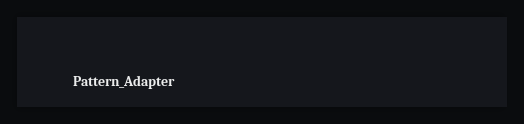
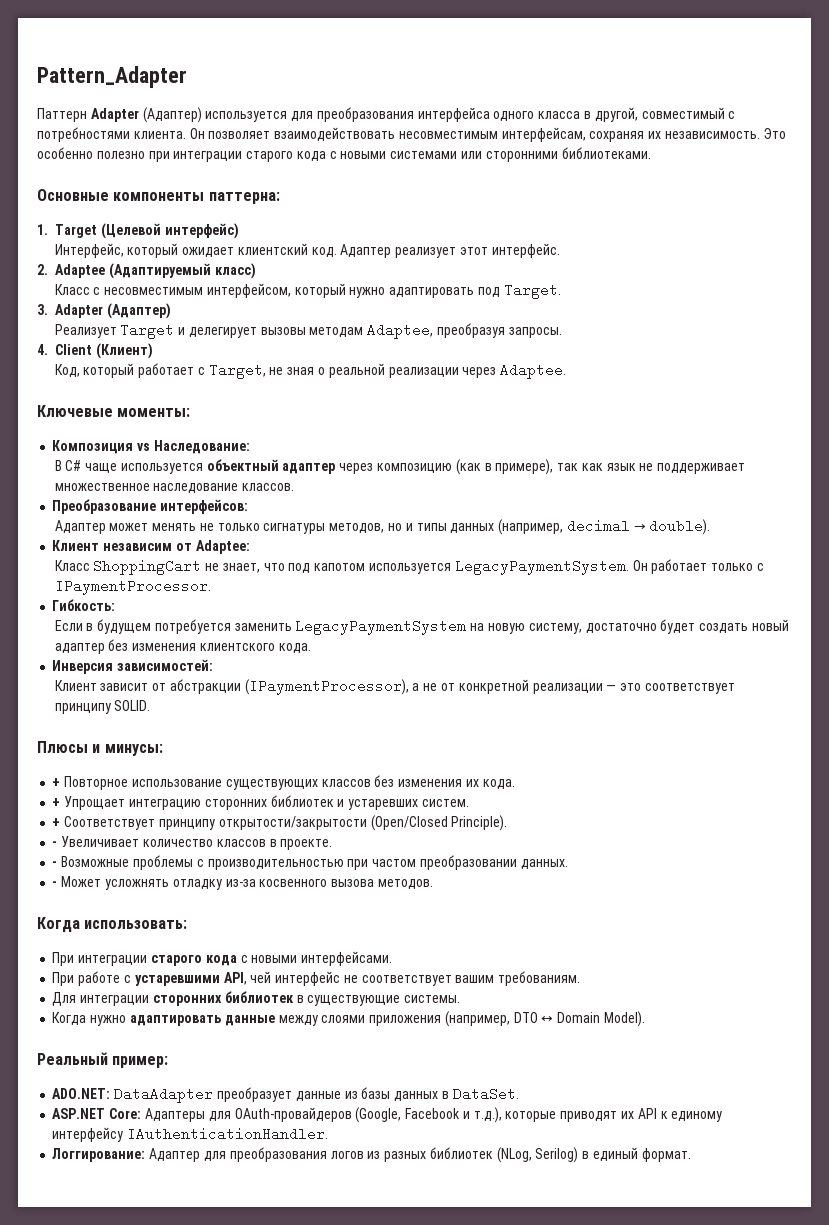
(175, 82) none -> [37,107,736,123] [37,127,786,142] [37,147,651,162] [37,189,280,204] [37,223,239,239] [54,243,560,258] [37,263,256,279] [54,283,561,299] [37,303,171,319] [54,323,562,339] [37,343,153,359] [54,363,567,379] [37,405,191,417] [52,440,250,454] [54,459,746,475] [54,483,295,493] [52,499,249,514] [54,519,711,535] [52,540,250,554] [54,559,764,575] [54,579,211,595] [52,599,116,611] [54,619,789,635] [54,639,311,654] [52,659,214,674] [54,679,735,695] [54,700,151,714] [37,741,163,756] [52,775,515,790] [52,795,469,810] [52,815,508,831] [52,836,333,850] [52,855,568,870] [52,876,433,890] [37,917,188,933] [52,951,393,966] [52,971,581,986] [52,991,461,1006] [52,1011,645,1027] [37,1052,169,1068] [52,1087,519,1103] [52,1107,723,1123] [52,1127,329,1142] [52,1147,691,1163] // Паттерн Adapter (Адаптер) используется для преобразования интерфейса одного класса в другой, совместимый с потребностями клиента. Он позволяет взаимодействовать несовместимым интерфейсам, сохраняя их независимость. Это особенно полезно при интеграции старого кода с новыми системами или сторонними библиотеками. // Основные компоненты паттерна: // 1. Target (Целевой интерфейс) // Интерфейс, который ожидает клиентский код. Адаптер реализует этот интерфейс. // 2. Adaptee (Адаптируемый класс) // Класс с несовместимым интерфейсом, который нужно адаптировать под Target. // 3. Adapter (Адаптер) // Реализует Target и делегирует вызовы методам Adaptee, преобразуя запросы. // 4. Client (Клиент) // Код, который работает с Target, не зная о реальной реализации через Adaptee. // Ключевые моменты: // Композиция vs Наследование: // В C# чаще используется объектный адаптер через композицию (как в примере), так как язык не поддерживает множественное наследование классов. // Преобразование интерфейсов: // Адаптер может менять не только сигнатуры методов, но и типы данных (например, decimal → double). // Клиент независим от Adaptee: // Класс ShoppingCart не знает, что под капотом используется LegacyPaymentSystem. Он работает только с IPaymentProcessor. // Гибкость: // Если в будущем потребуется заменить LegacyPaymentSystem на новую систему, достаточно будет создать новый адаптер без изменения клиентского кода. // Инверсия зависимостей: // Клиент зависит от абстракции (IPaymentProcessor), а не от конкретной реализации — это соответствует принципу SOLID. // Плюсы и минусы: // + Повторное использование существующих классов без изменения их кода. // + Упрощает интеграцию сторонних библиотек и устаревших систем. // + Соответствует принципу открытости/закрытости (Open/Closed Principle). // - Увеличивает количество классов в проекте. // - Возможные проблемы с производительностью при частом преобразовании данных. // - Может усложнять отладку из-за косвенного вызова методов. // Когда использовать: // При интеграции старого кода с новыми интерфейсами. // При работе с устаревшими API, чей интерфейс не соответствует вашим требованиям. // Для интеграции сторонних библиотек в существующие системы. // Когда нужно адаптировать данные между слоями приложения (например, DTO ↔ Domain Model). // Реальный пример: // ADO.NET: DataAdapter преобразует данные из базы данных в DataSet. // ASP.NET Core: Адаптеры для OAuth-провайдеров (Google, Facebook и т.д.), которые приводят их API к единому интерфейсу IAuthenticationHandler. // Логгирование: Адаптер для преобразования логов из разных библиотек (NLog, Serilog) в единый формат.

